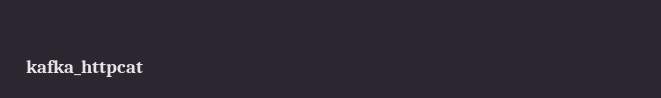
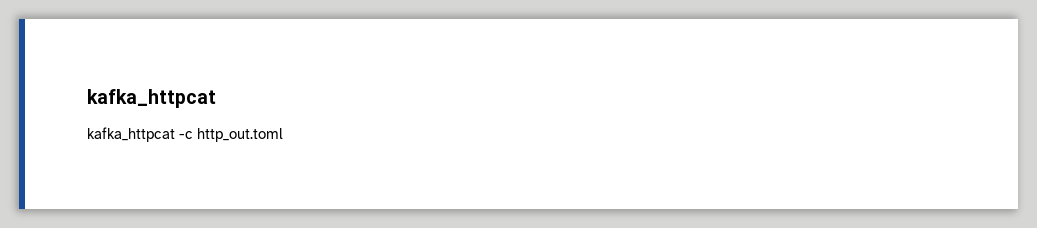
[26,60,143,77] kafka_httpcat -> [87,89,216,108] [87,127,283,142] kafka_httpcat // kafka_httpcat -c http_out.toml

